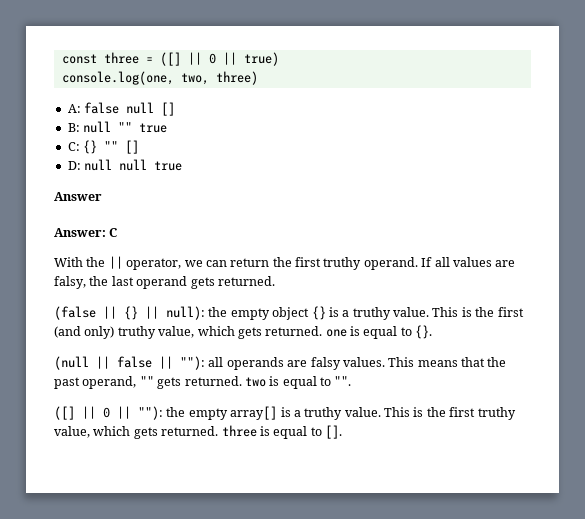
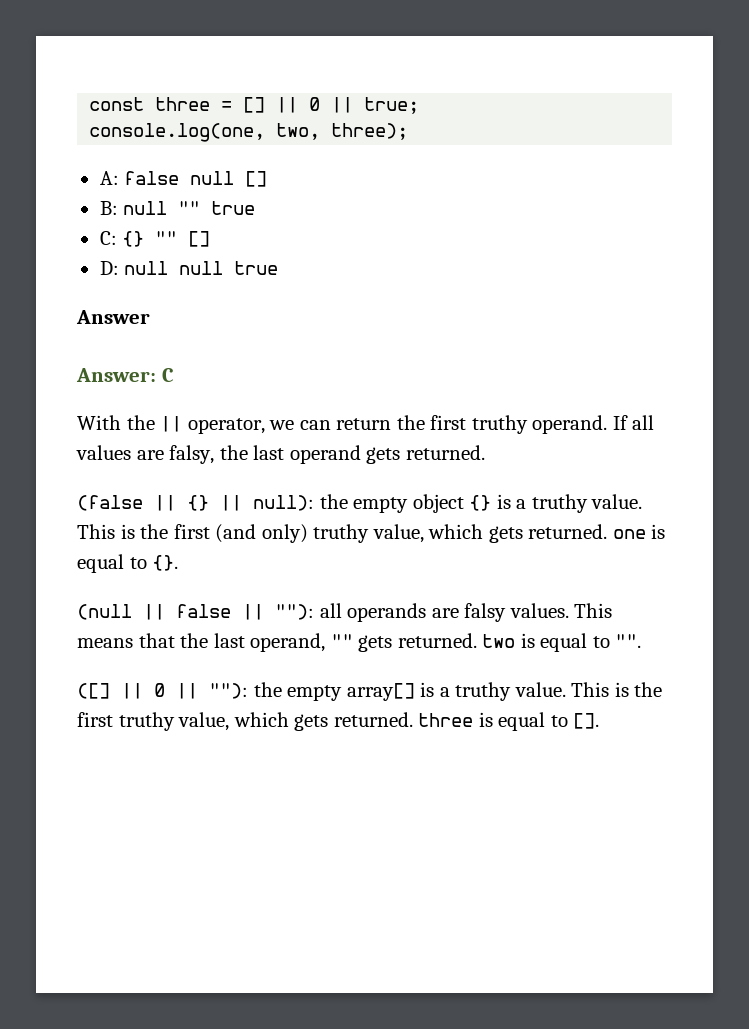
[159,52,279,66] ([] || 0 || true) -> [243,97,420,114] [] || 0 || true;
[215,71,258,85] three) -> [331,123,409,140] three);
[54,377,80,389] past -> [213,633,245,648] last

